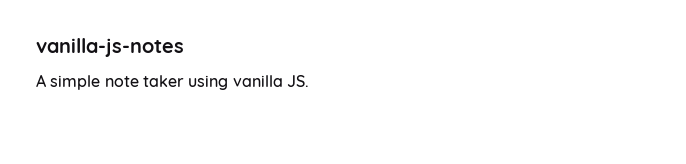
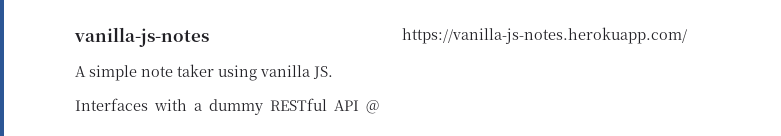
(309, 81) none -> [75,98,379,115] [402,27,687,44] // Interfaces with a dummy RESTful API @ https://vanilla-js-notes.herokuapp.com/

